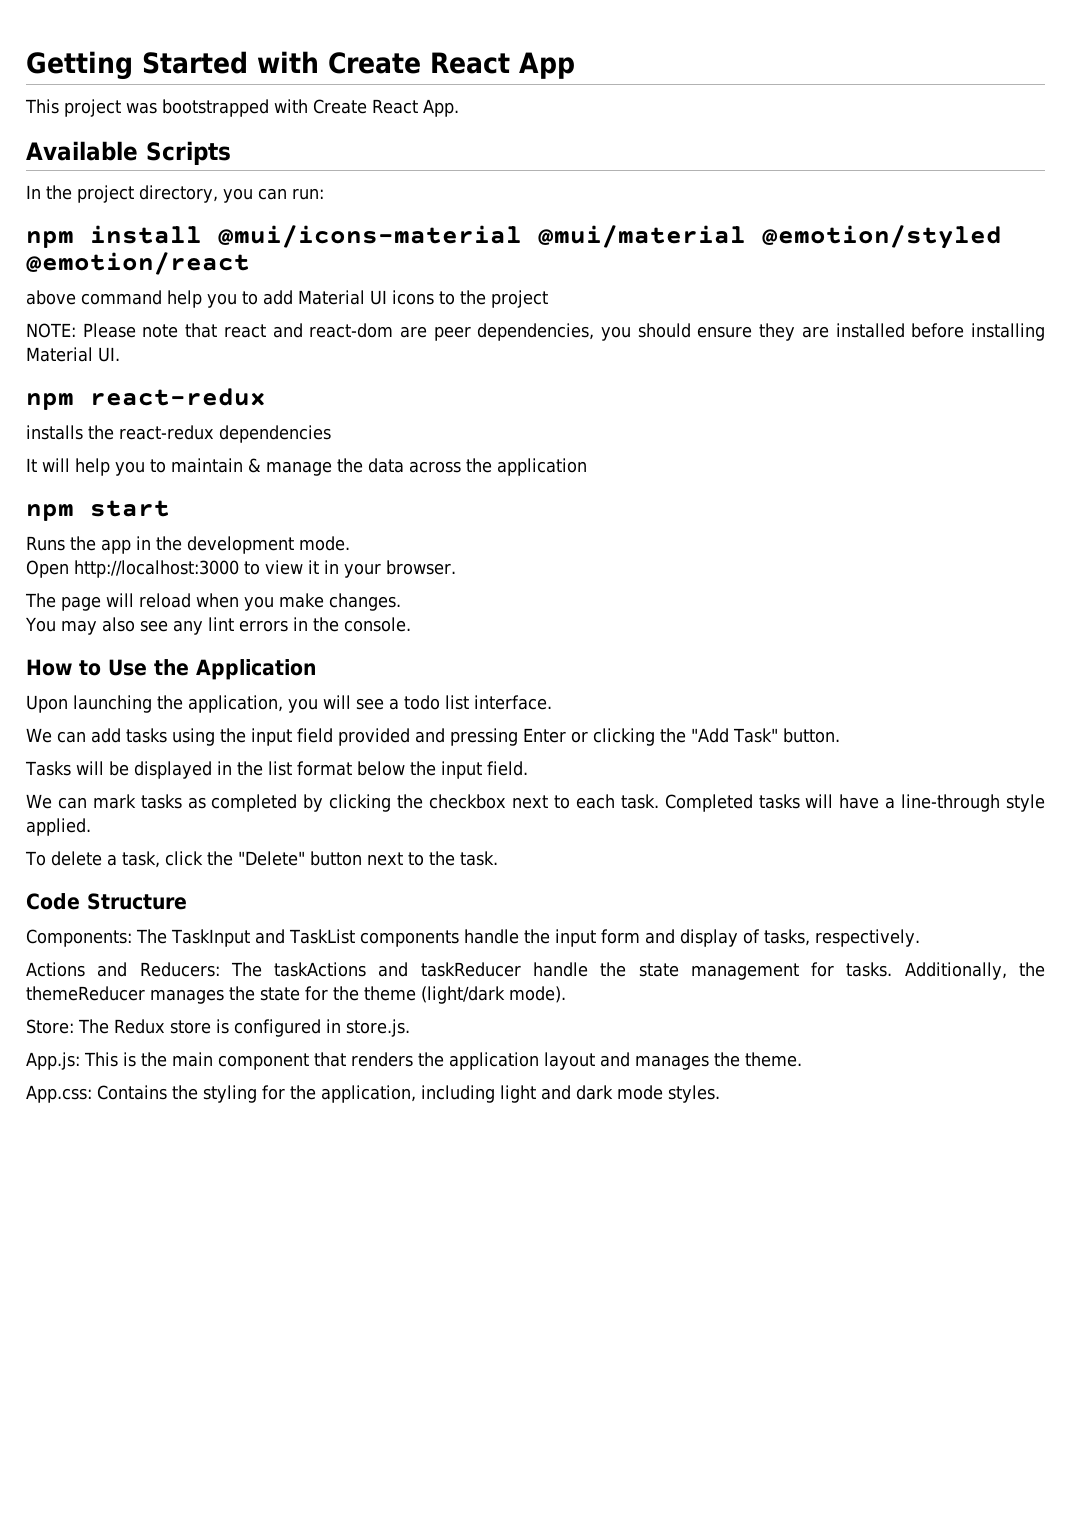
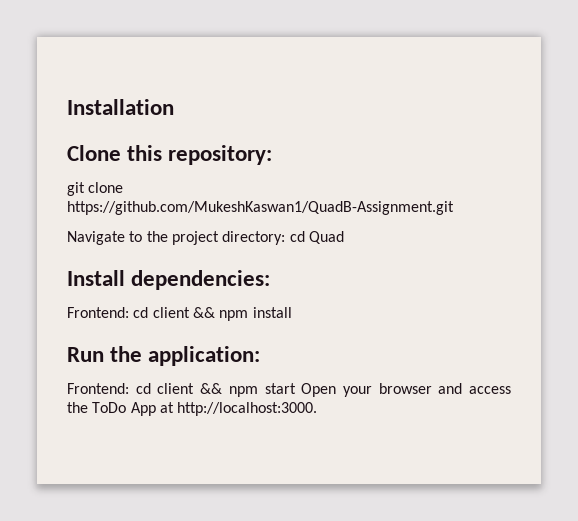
[26,51,575,80] [25,99,459,117] [26,141,231,165] [26,185,324,203] [26,225,1002,249] [26,252,250,275] [26,290,548,308] [26,323,1046,341] [26,347,120,362] [26,388,266,410] [26,425,331,443] [26,458,587,476] [26,500,170,521] [26,536,350,554] [26,560,456,578] [25,593,401,611] [25,617,411,635] [26,659,316,680] [26,695,552,713] [26,728,840,746] [25,761,528,779] [26,794,1046,812] [26,818,91,836] [25,851,498,868] [26,893,187,910] [26,929,920,947] [26,962,1045,980] [26,986,566,1004] [26,1019,410,1037] [26,1052,802,1070] [26,1085,720,1103] Getting Started with Create React App // This project was bootstrapped with Create React App. // Available Scripts // In the project directory, you can run: // npm install @mui/icons-material @mui/material @emotion/styled @emotion/react // above command help you to add Material UI icons to the project // NOTE: Please note that react and react-dom are peer dependencies, you should ensure they are installed before installing Material UI. // npm react-redux // installs the react-redux dependencies // It will help you to maintain & manage the data across the application // npm start // Runs the app in the development mode. // Open http://localhost:3000 to view it in your browser. // The page will reload when you make changes. // You may also see any lint errors in the console. // How to Use the Application // Upon launching the application, you will see a todo list interface. // We can add tasks using the input field provided and pressing Enter or clicking the "Add Task" button. // Tasks will be displayed in the list format below the input field. // We can mark tasks as completed by clicking the checkbox next to each task. Completed tasks will have a line-through style applied. // To delete a task, click the "Delete" button next to the task. // Code Structure // Components: The TaskInput and TaskList components handle the input form and display of tasks, respectively. // Actions and Reducers: The taskActions and taskReducer handle the state management for tasks. Additionally, the themeReducer manages the state for the theme (light/dark mode). // Store: The Redux store is configured in store.js. // App.js: This is the main component that renders the application layout and manages the theme. // App.css: Contains the styling for the application, including light and dark mode styles. -> [67,99,174,115] [67,145,273,165] [67,182,124,196] [67,201,454,215] [67,231,344,245] [67,270,271,290] [67,307,292,321] [67,346,261,366] [67,383,511,397] [67,402,318,416] Installation // Clone this repository: // git clone https://github.com/MukeshKaswan1/QuadB-Assignment.git // Navigate to the project directory: cd Quad // Install dependencies: // Frontend: cd client && npm install // Run the application: // Frontend: cd client && npm start Open your browser and access the ToDo App at http://localhost:3000.

